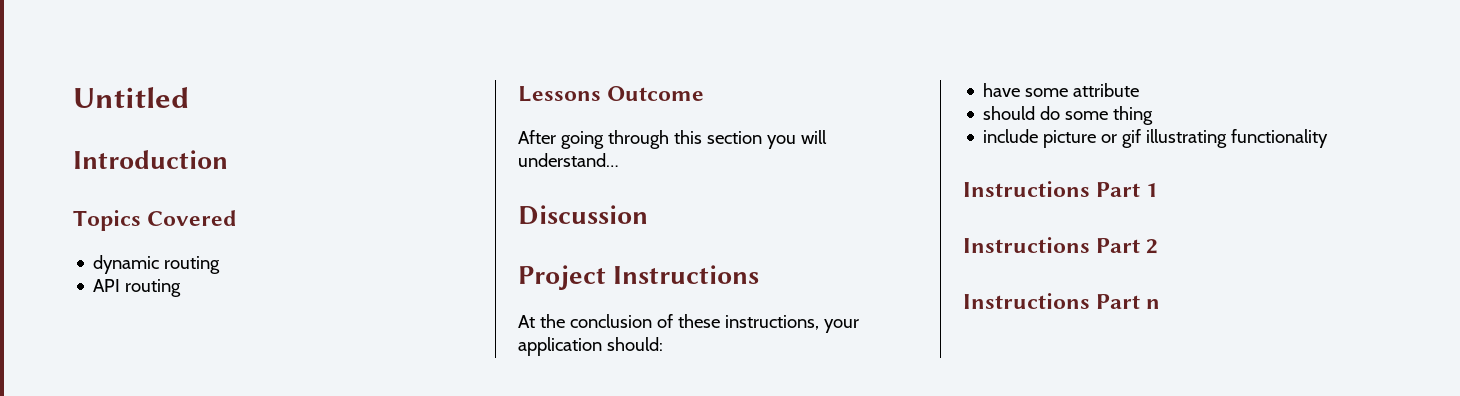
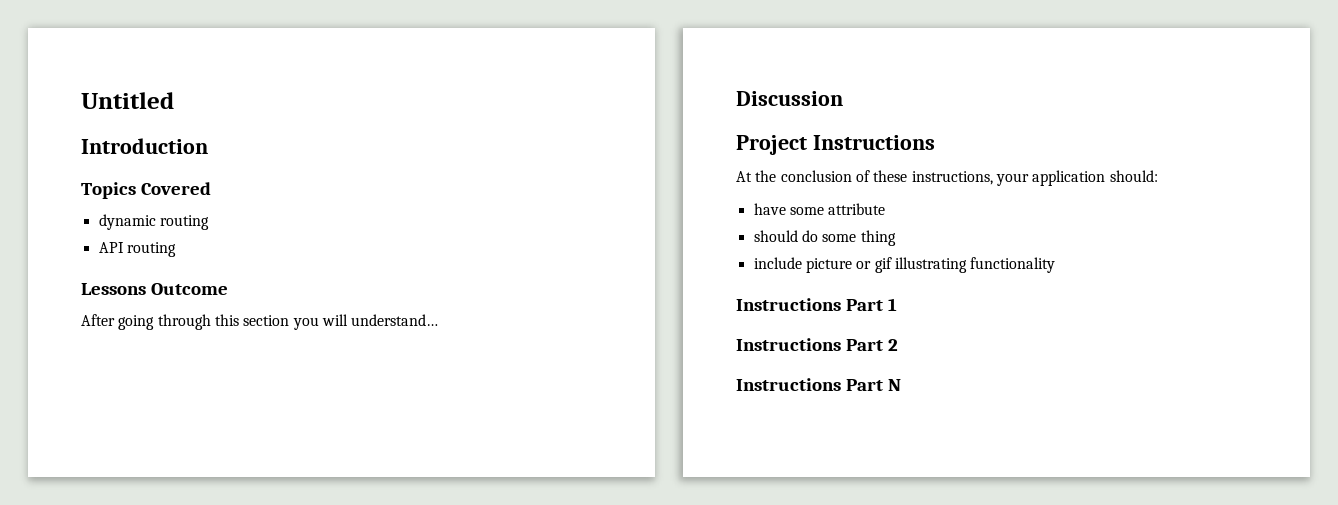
[1146,299,1161,309] n -> [887,379,901,391] N

